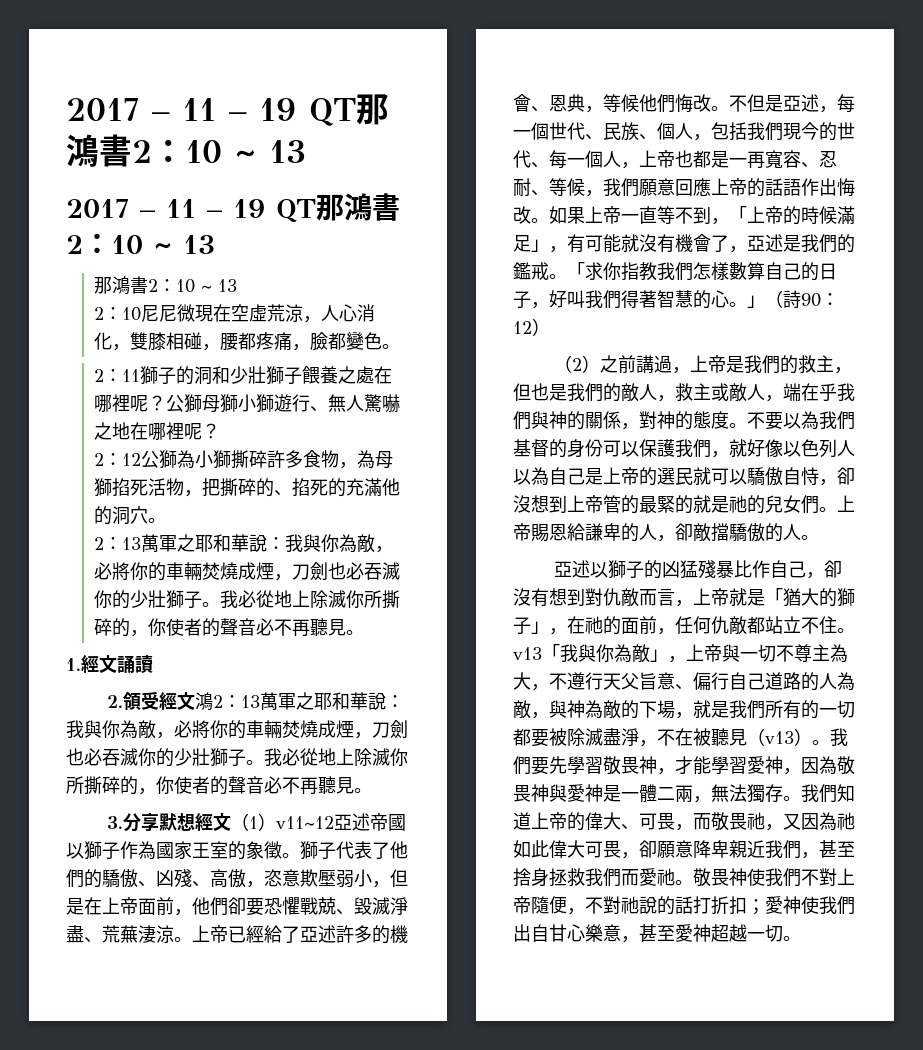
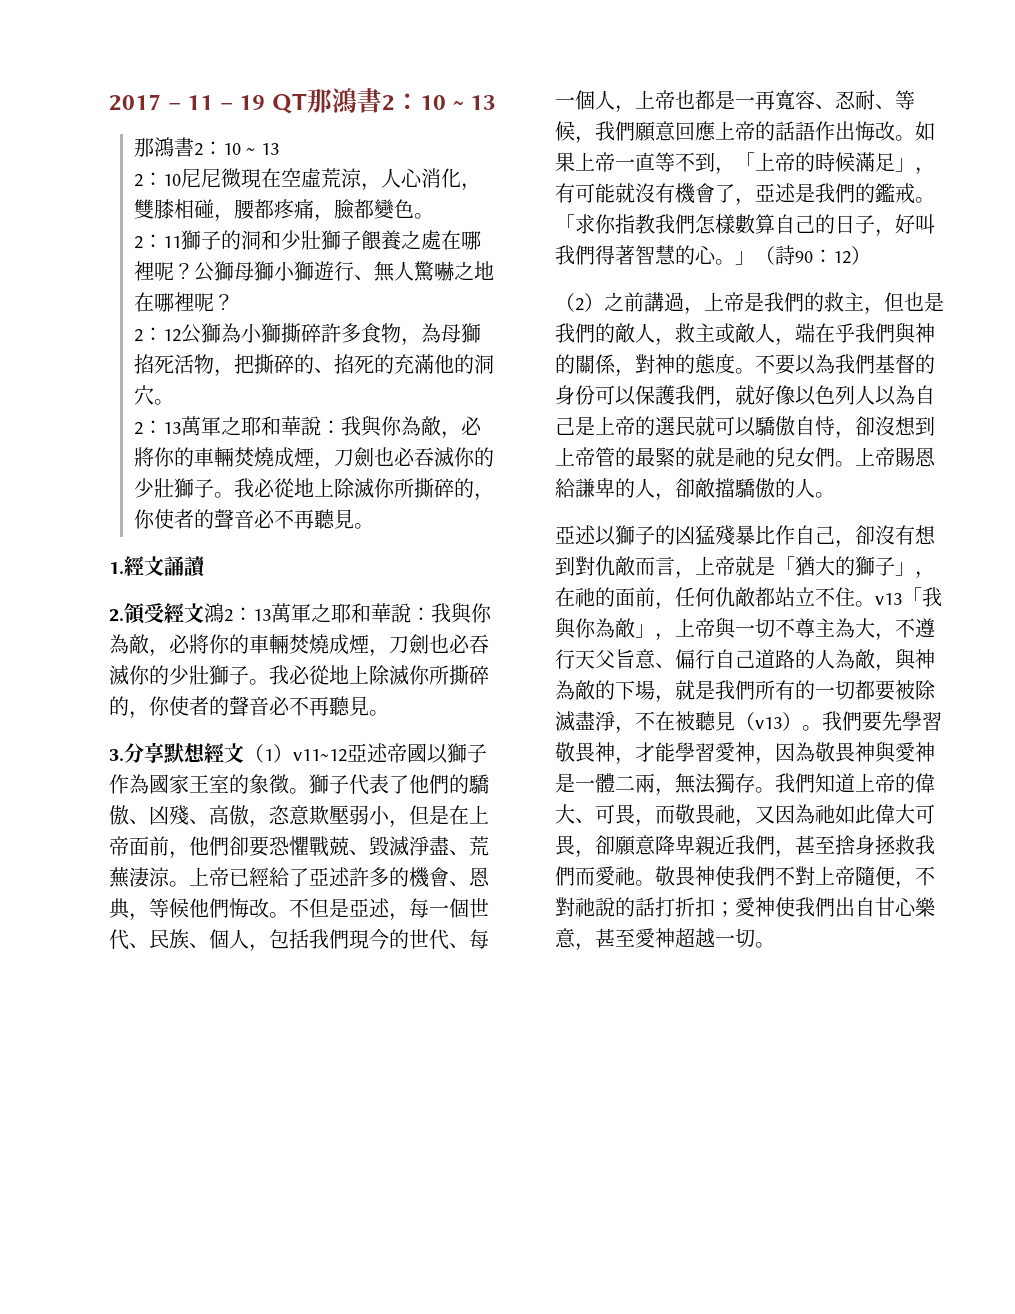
[66,193,400,223] [66,233,215,254] // 2017 – 11 – 19 QT那鴻書2：10 ~ 13 -> (497, 102) none

